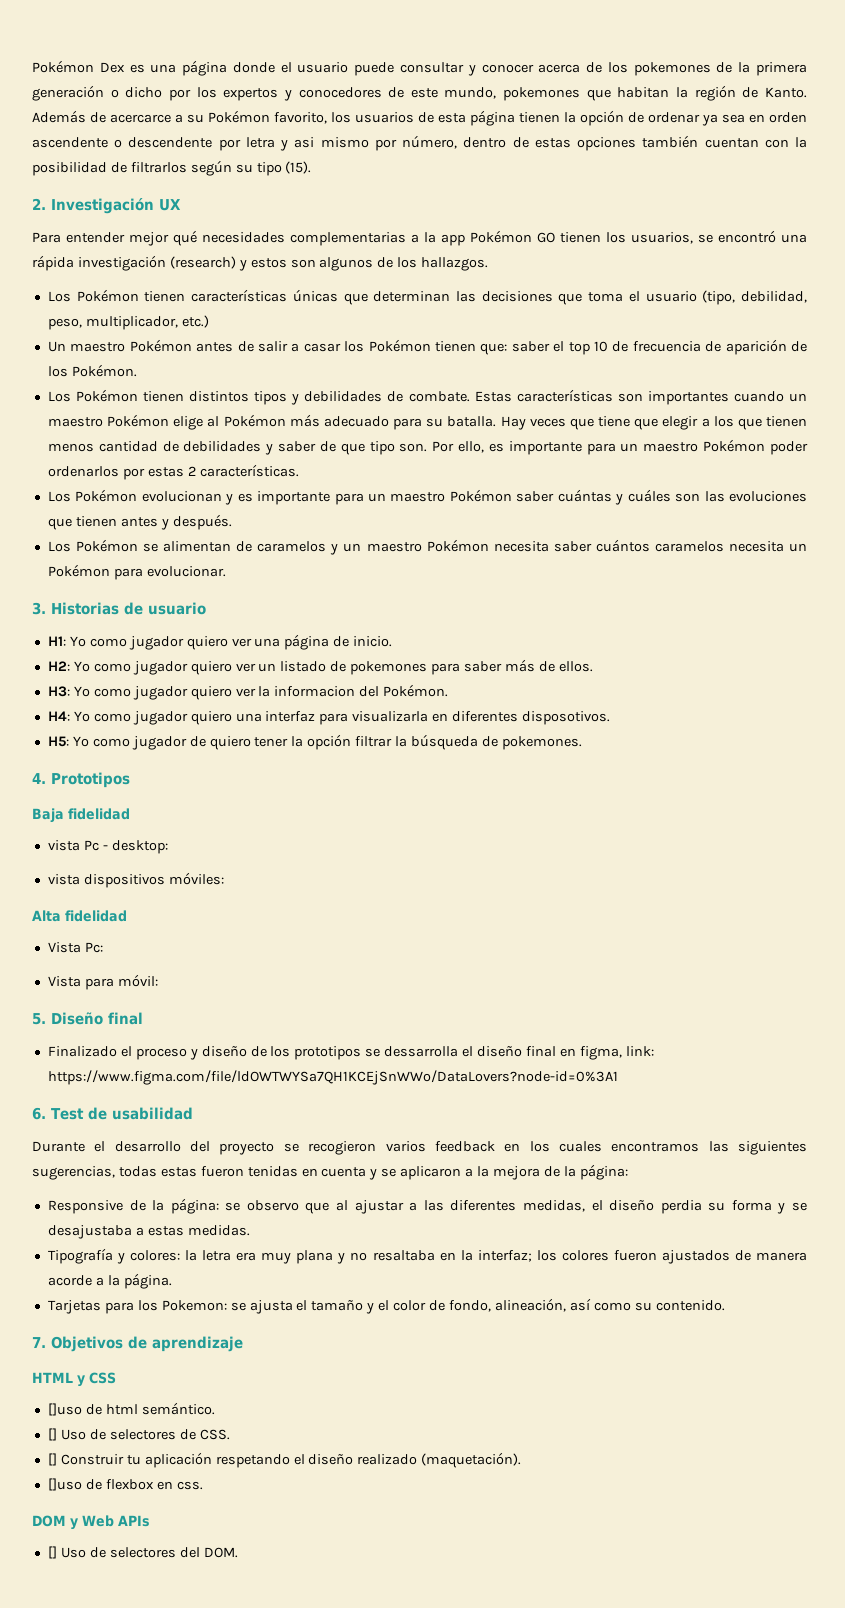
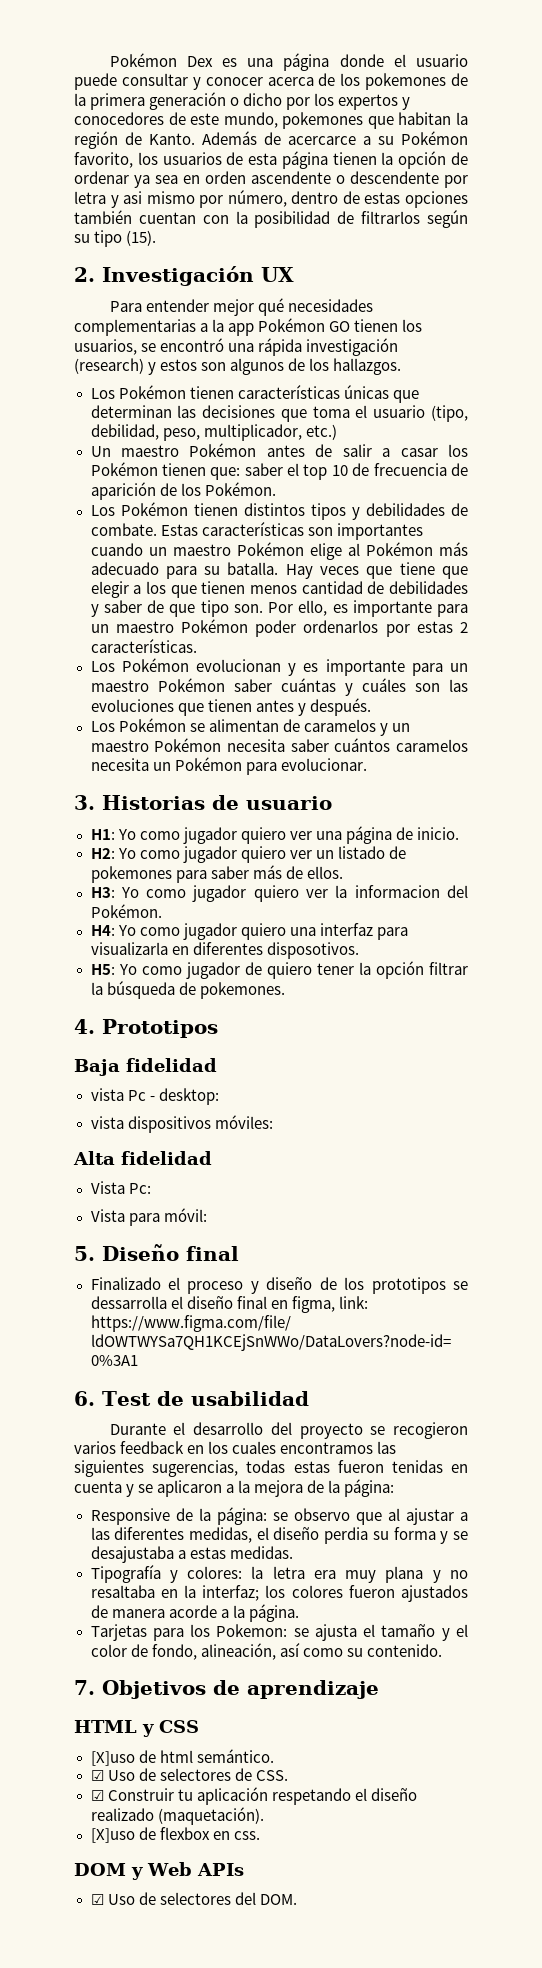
[47,1403,82,1416] []uso -> [90,1751,135,1766] [X]uso
[47,1428,57,1441] [] -> [90,1770,104,1781] ☑
[47,1453,57,1466] [] -> [90,1790,104,1801] ☑
[47,1478,82,1491] []uso -> [90,1828,135,1843] [X]uso
[47,1546,57,1559] [] -> [90,1894,104,1905] ☑

